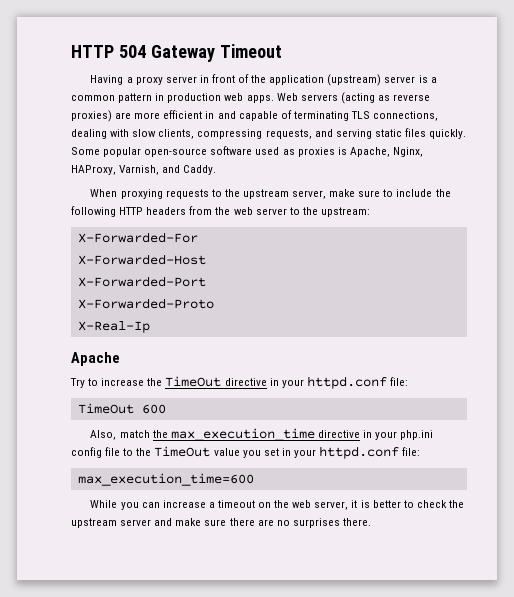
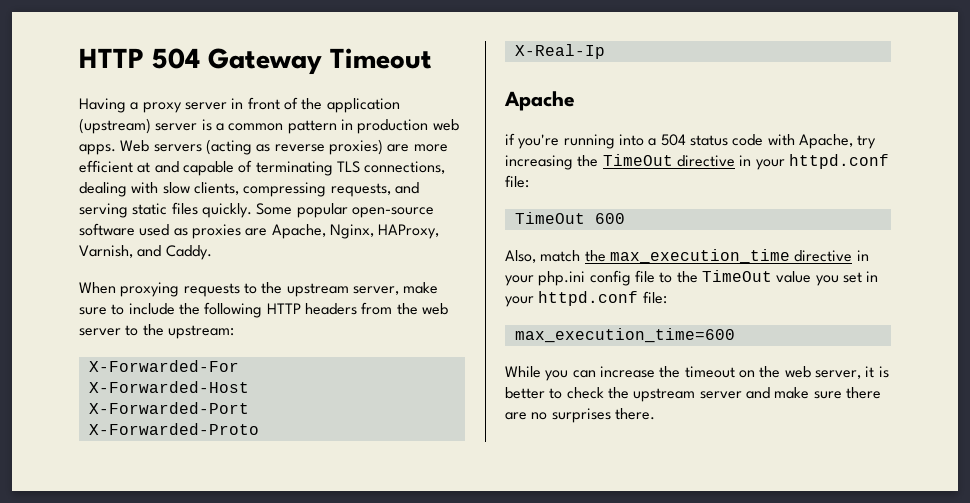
[205,111,215,119] in -> [137,162,151,173] at
[337,147,347,155] is -> [245,228,268,236] are
[70,378,145,388] Try to increase -> [505,133,877,149] [505,155,573,170] if you're running into a 504 status code with Apache, try increasing
[208,502,215,508] a -> [659,366,681,378] the

